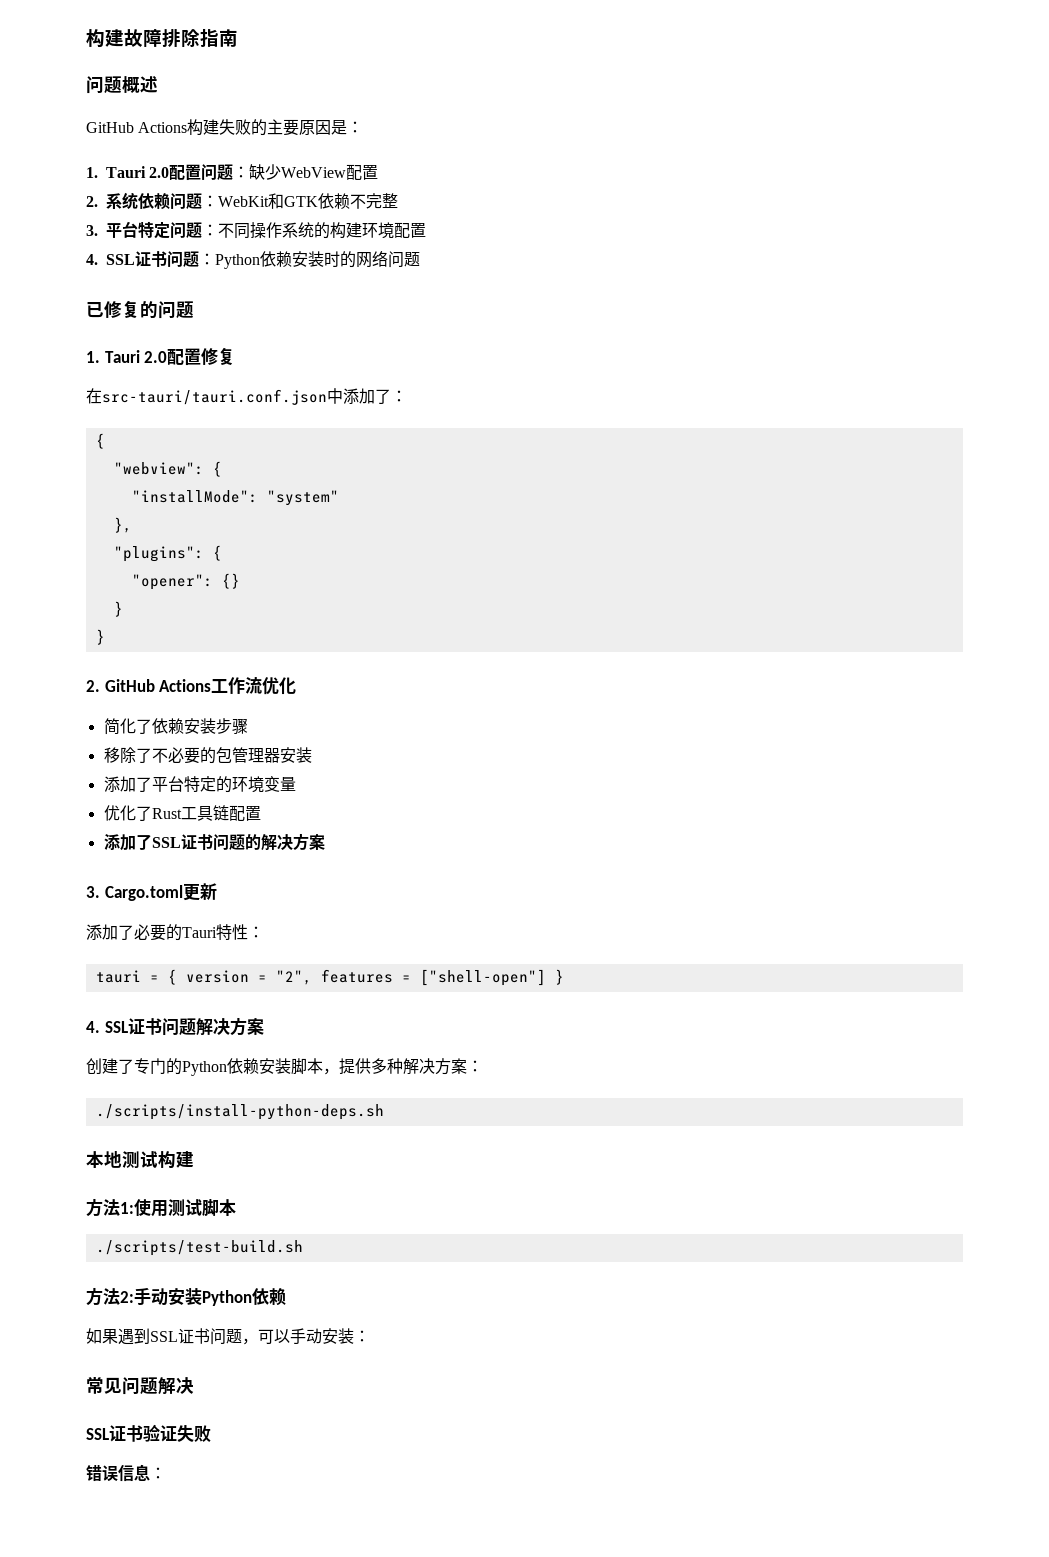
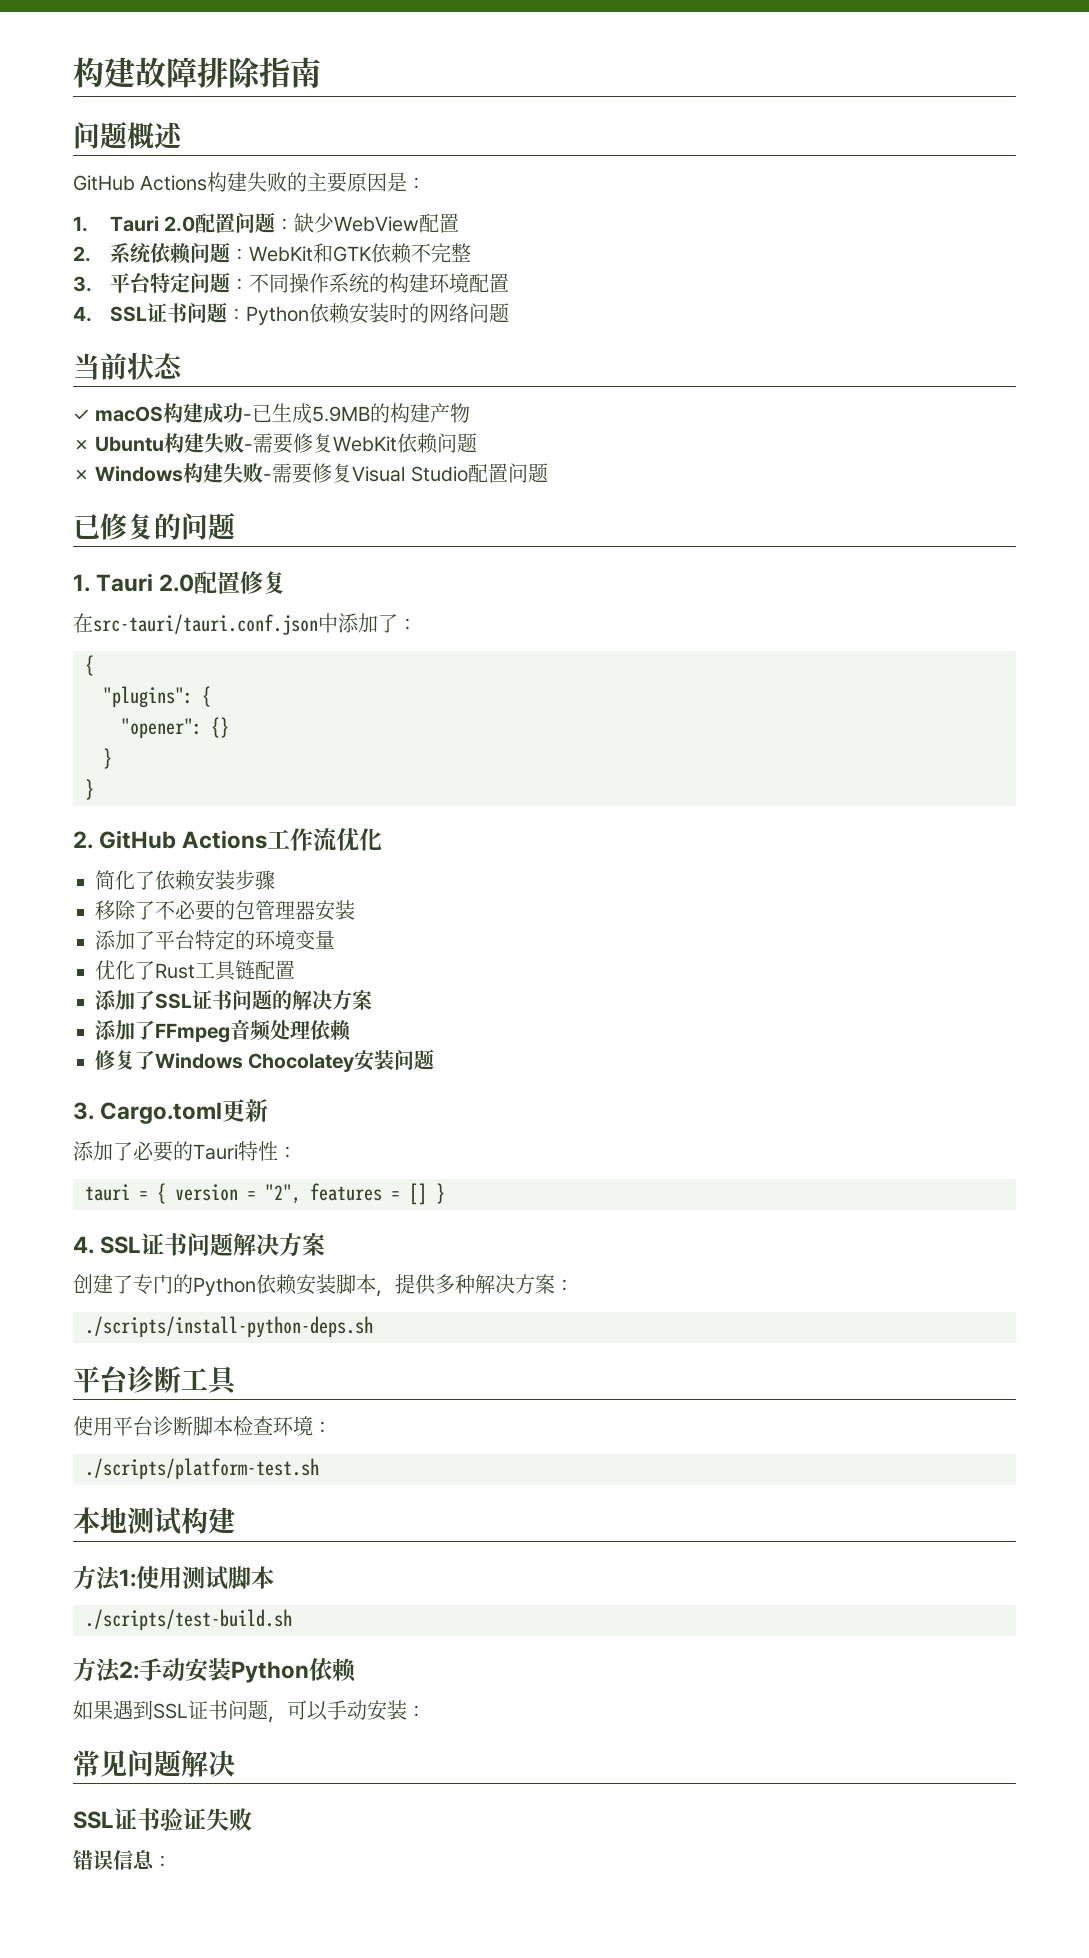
(420, 259) none -> [73,352,183,380] [73,403,471,424] [73,433,478,454] [73,463,548,484] // 当前状态 // ✓ macOS构建成功-已生成5.9MB的构建产物 // ✗ Ubuntu构建失败-需要修复WebKit依赖问题 // ✗ Windows构建失败-需要修复Visual Studio配置问题
[113,461,222,477] [131,490,339,506] [113,517,132,533] // "webview": { // "installMode": "system" // }, -> (94, 665) none
(325, 842) none -> [95,1019,351,1043] [95,1049,435,1072] // 添加了FFmpeg音频处理依赖 // 修复了Windows Chocolatey安装问题
[419,969,546,986] ["shell-open"] -> [409,1183,427,1205] []
(384, 1112) none -> [73,1365,239,1395] [73,1416,332,1436] [85,1458,319,1480] // 平台诊断工具 // 使用平台诊断脚本检查环境： // ./scripts/platform-test.sh

